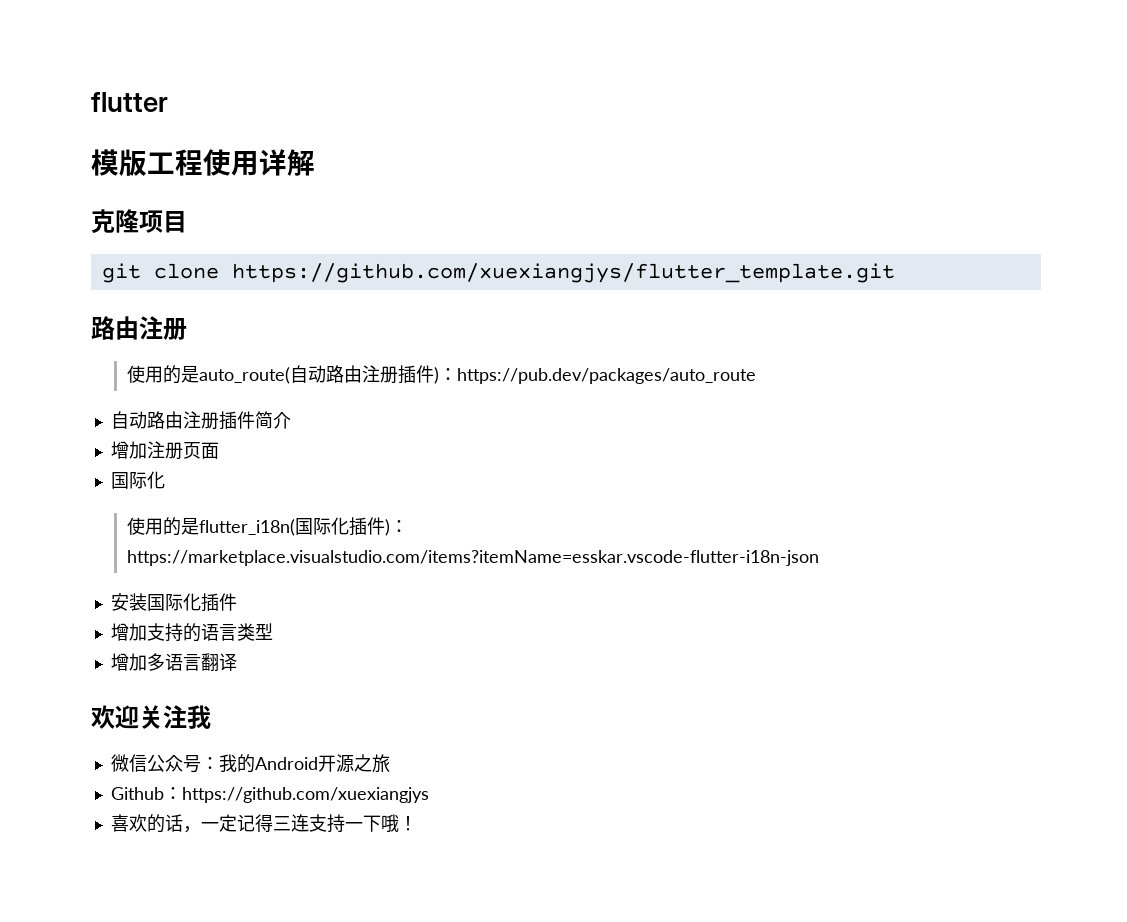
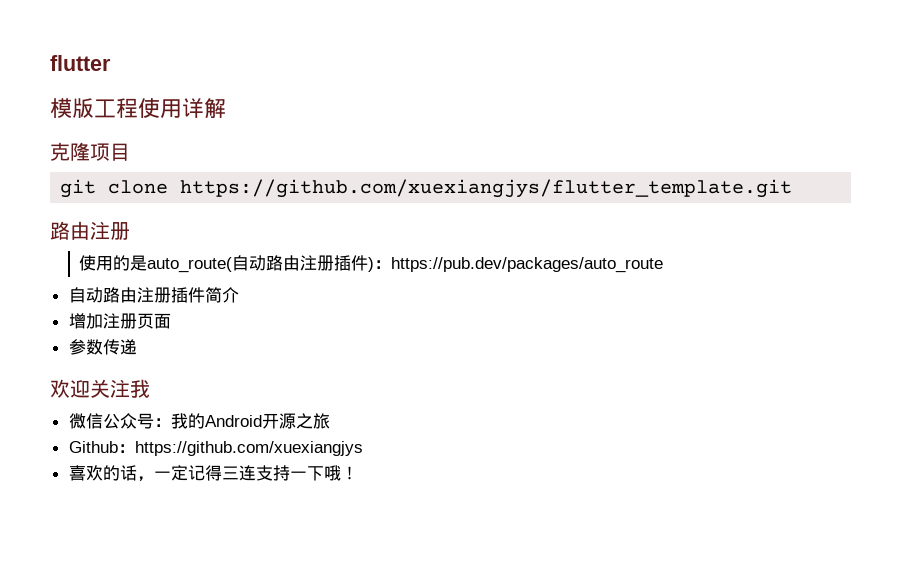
[110,471,165,489] [126,517,408,536] [126,550,819,566] [110,593,237,612] [110,623,273,642] [110,653,237,671] 国际化 // 使用的是flutter_i18n(国际化插件)：https://marketplace.visualstudio.com/items?itemName=esskar.vscode-flutter-i18n-json // 安装国际化插件 // 增加支持的语言类型 // 增加多语言翻译 -> [68,339,137,355] 参数传递

